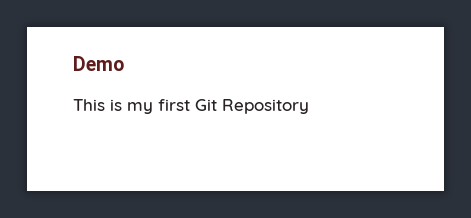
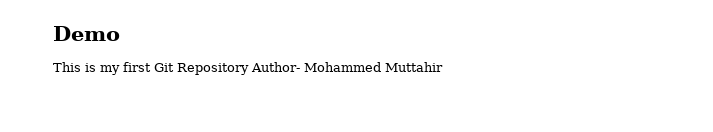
(309, 106) none -> [251,62,443,72] Author- Mohammed Muttahir

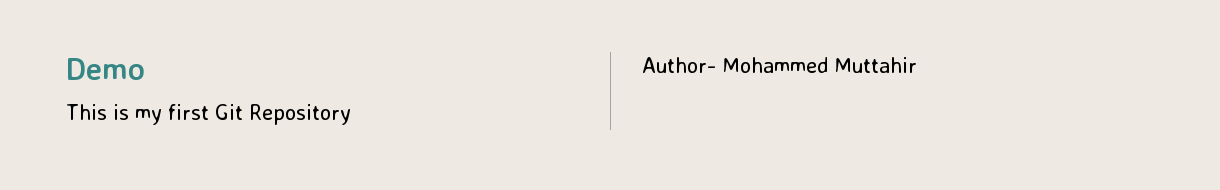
(249, 69) none -> (351, 114) //

